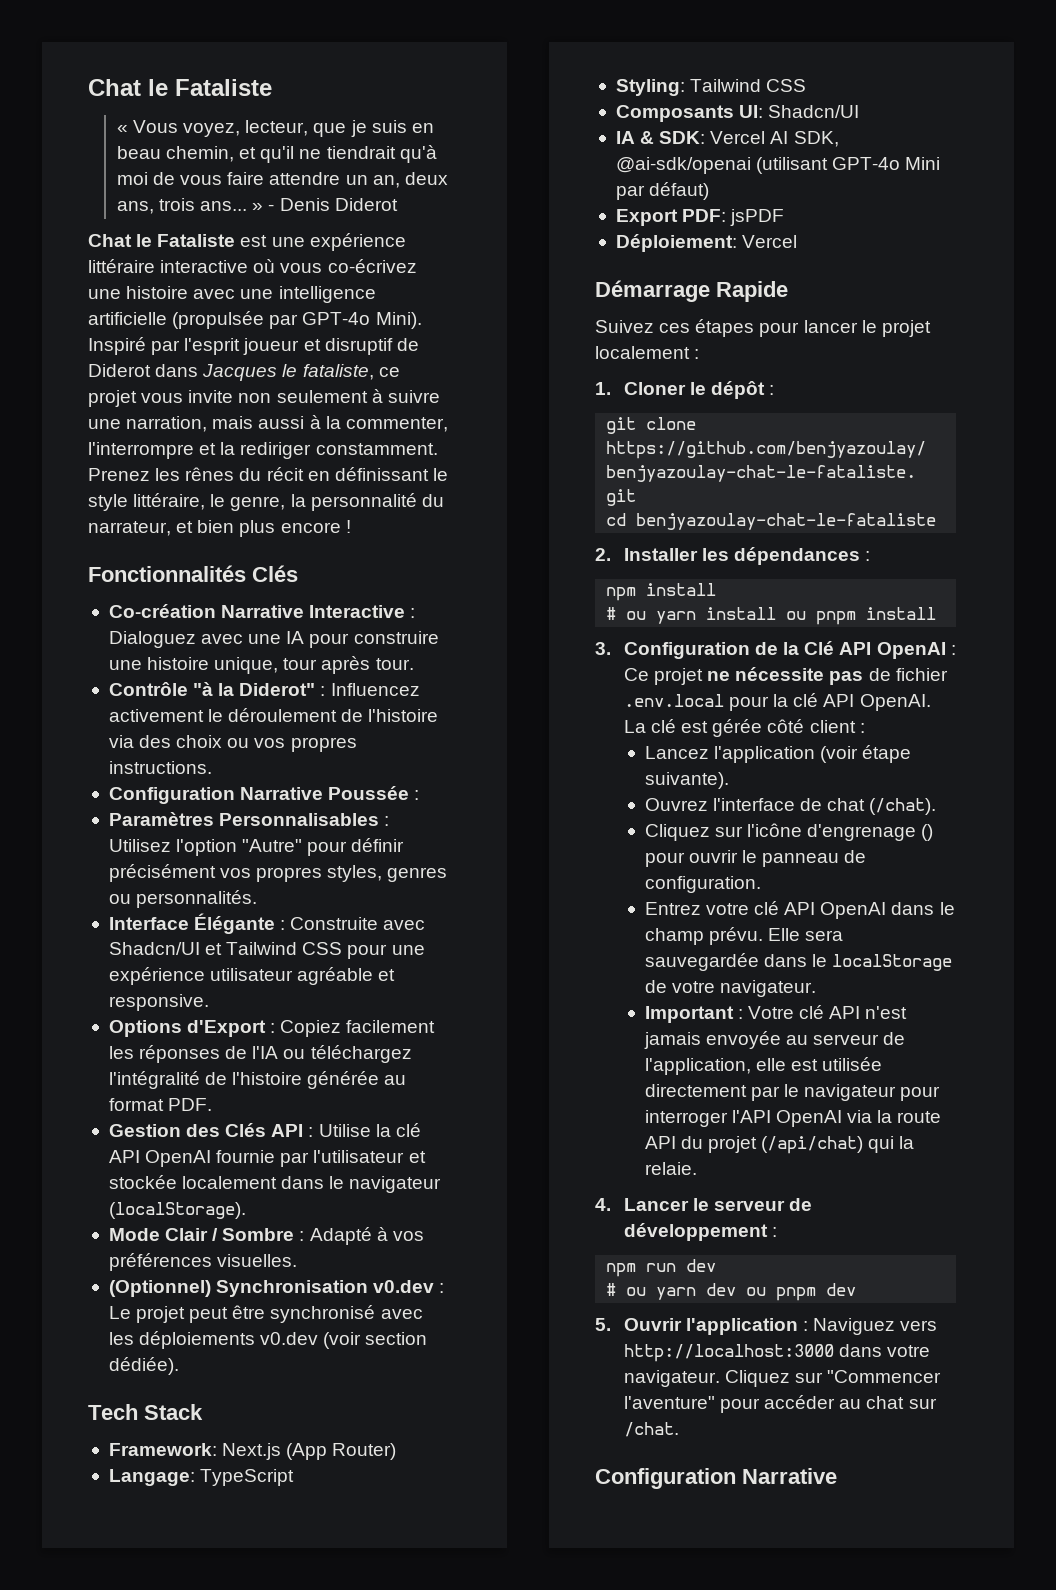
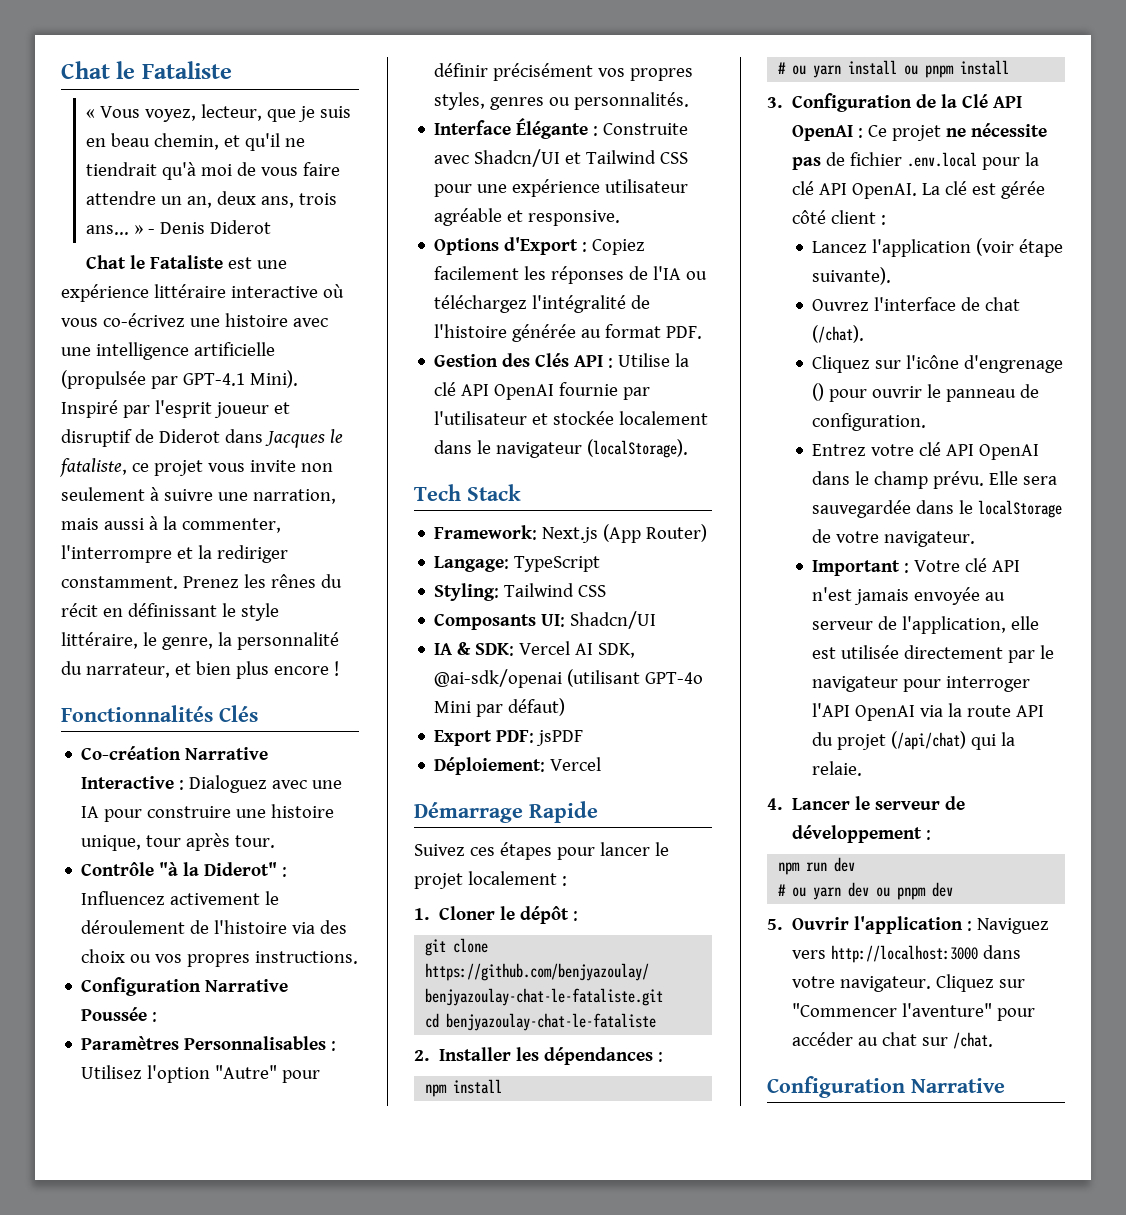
[302,312,371,325] GPT-4o -> [182,373,245,386] GPT-4.1
[108,1227,424,1245] [108,1253,298,1271] [108,1280,445,1297] [108,1305,423,1323] [108,1331,428,1349] [108,1357,179,1375] // Mode Clair / Sombre : Adapté à vos préférences visuelles. // (Optionnel) Synchronisation v0.dev : Le projet peut être synchronisé avec les déploiements v0.dev (voir section dédiée). -> (689, 448) none

